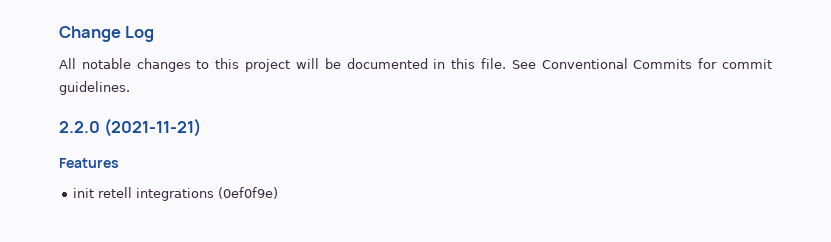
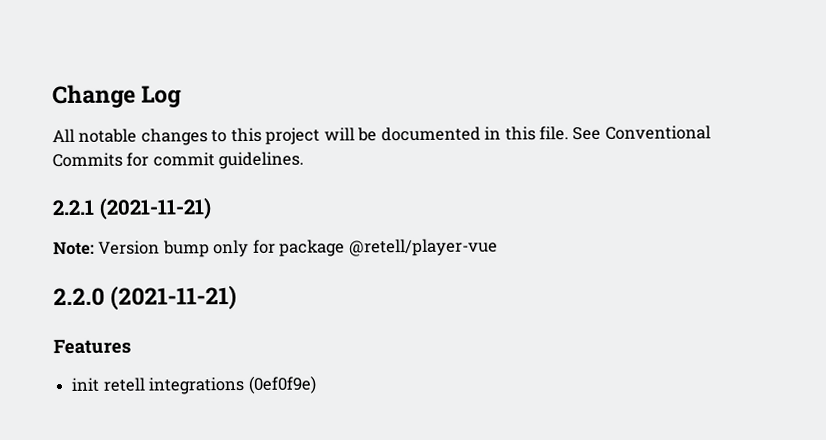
(130, 88) none -> [52,197,211,220] [53,238,498,258] // 2.2.1 (2021-11-21) // Note: Version bump only for package @retell/player-vue

